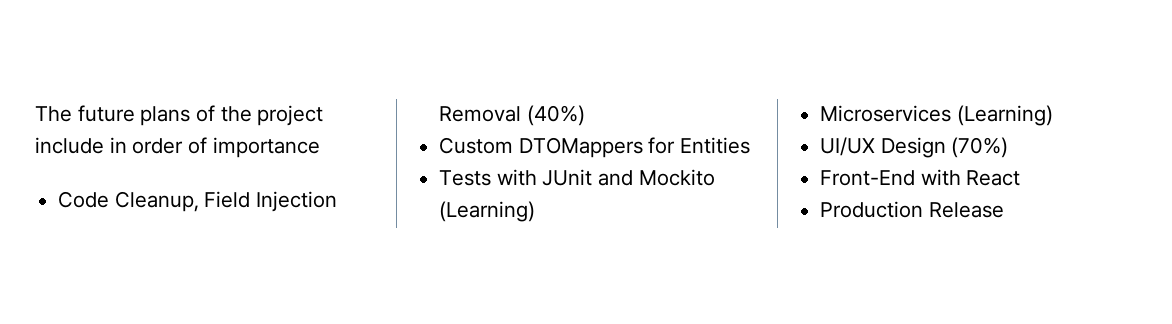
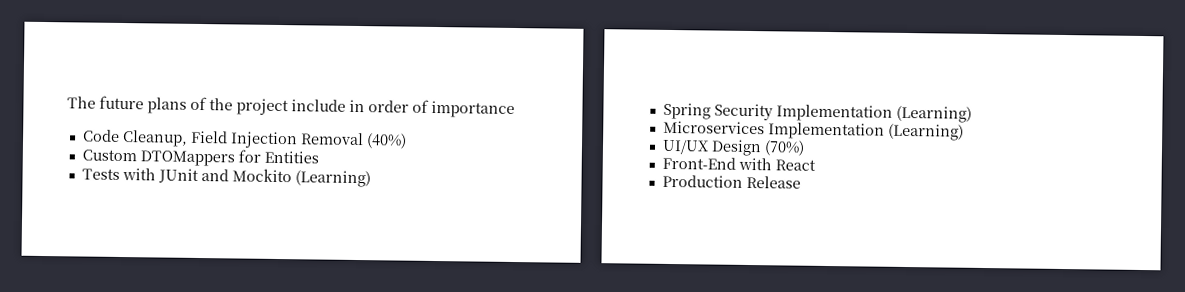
(536, 211) none -> [662,102,972,123] // Spring Security Implementation (Learning)
(952, 113) none -> [767,122,885,140] Implementation

